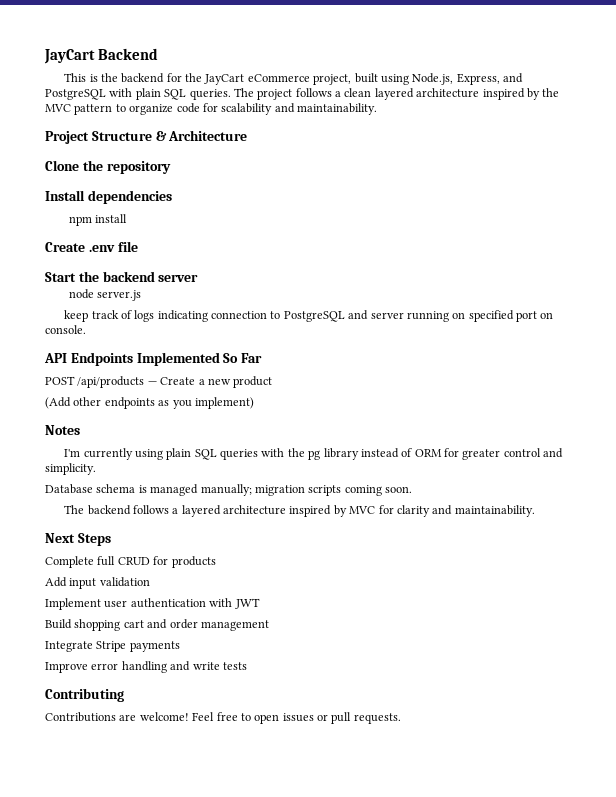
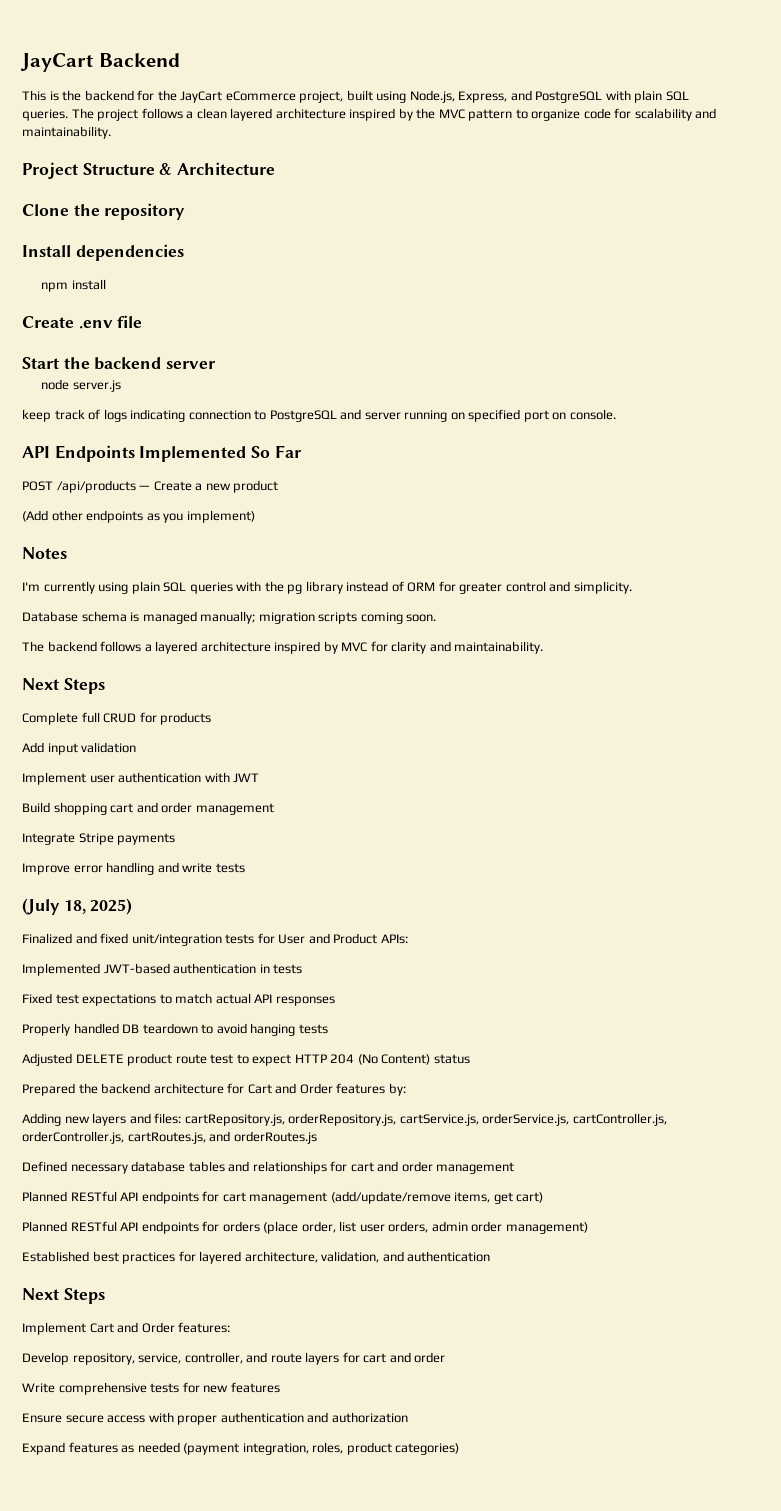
[45,688,124,702] [45,712,401,724] Contributing // Contributions are welcome! Feel free to open issues or pull requests. -> [22,898,133,915] [22,933,408,946] [22,963,303,976] [22,993,335,1006] [22,1023,328,1036] [22,1053,470,1066] [22,1083,406,1096] [22,1113,667,1126] [22,1131,317,1144] [22,1161,515,1174] [22,1191,544,1204] [22,1221,588,1234] [22,1251,491,1264] [22,1288,105,1304] [22,1322,231,1335] [22,1352,446,1365] [22,1382,280,1395] [22,1412,408,1425] [22,1442,460,1455] (July 18, 2025) // Finalized and fixed unit/integration tests for User and Product APIs: // Implemented JWT-based authentication in tests // Fixed test expectations to match actual API responses // Properly handled DB teardown to avoid hanging tests // Adjusted DELETE product route test to expect HTTP 204 (No Content) status // Prepared the backend architecture for Cart and Order features by: // Adding new layers and files: cartRepository.js, orderRepository.js, cartService.js, orderService.js, cartController.js, orderController.js, cartRoutes.js, and orderRoutes.js // Defined necessary database tables and relationships for cart and order management // Planned RESTful API endpoints for cart management (add/update/remove items, get cart) // Planned RESTful API endpoints for orders (place order, list user orders, admin order management) // Established best practices for layered architecture, validation, and authentication // Next Steps // Implement Cart and Order features: // Develop repository, service, controller, and route layers for cart and order // Write comprehensive tests for new features // Ensure secure access with proper authentication and authorization // Expand features as needed (payment integration, roles, product categories)

